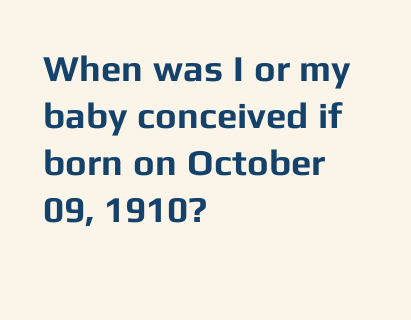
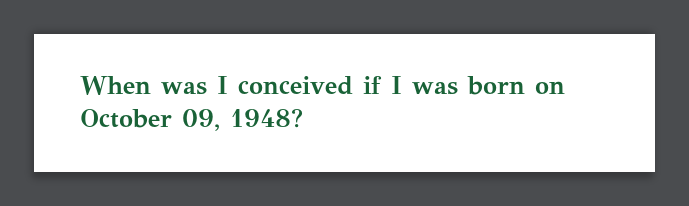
[253,62,352,89] [43,102,343,136] or my baby conceived if -> [237,76,458,95] conceived if I was
[103,197,207,223] 1910? -> [230,108,303,128] 1948?

